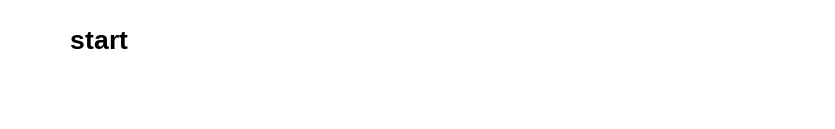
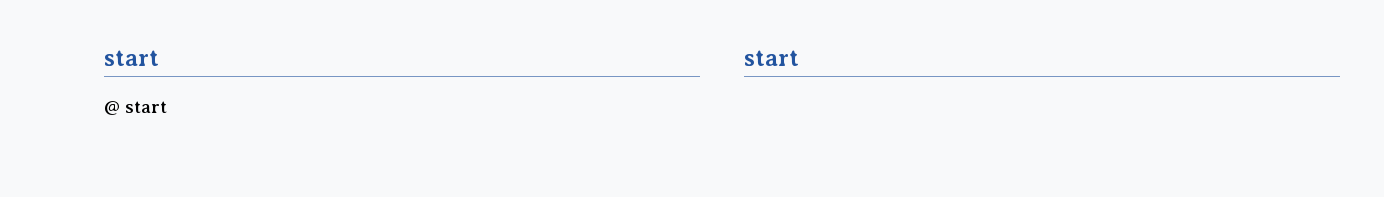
[70,32,128,49] start -> [104,50,159,66] [104,101,168,115] [744,50,799,66] start // @ start // start

